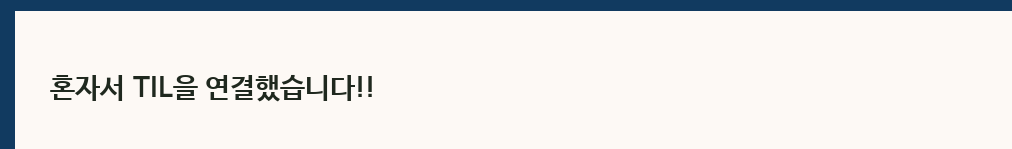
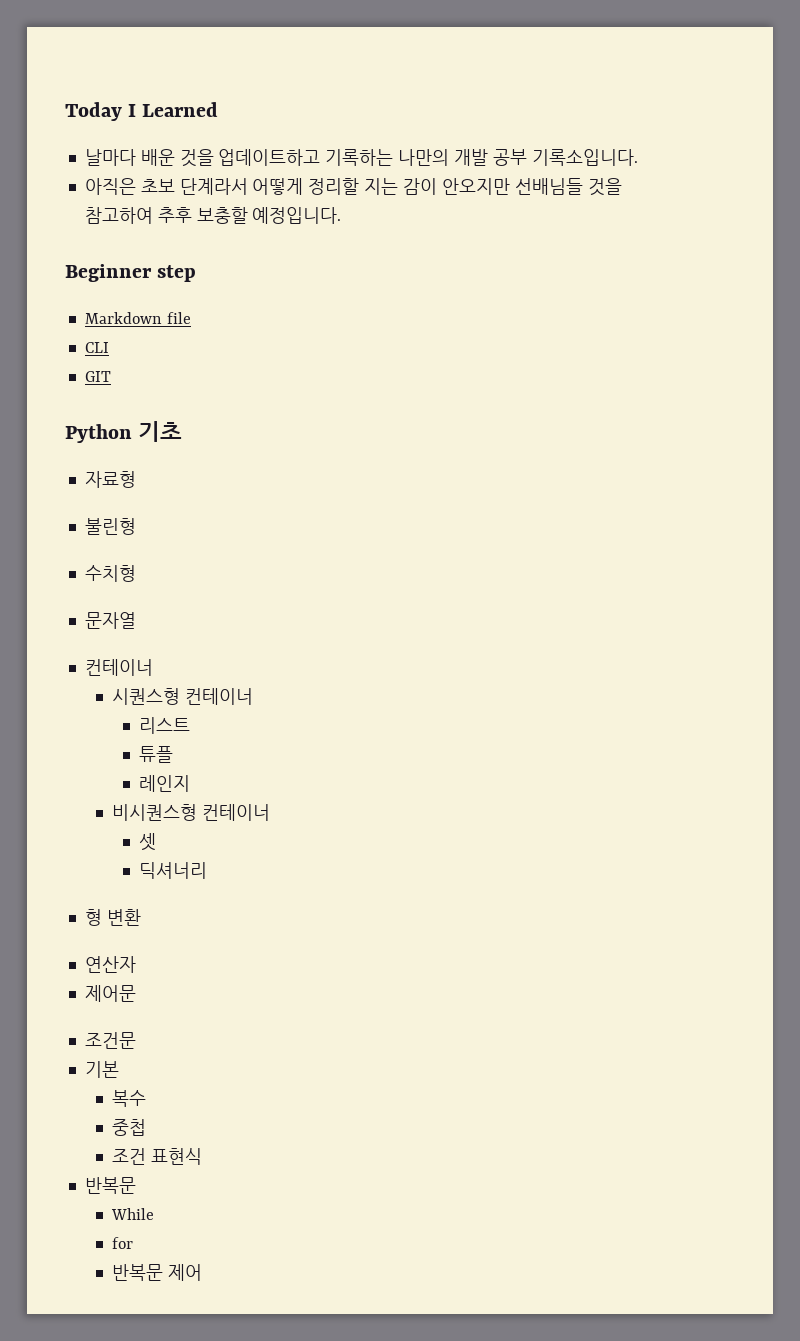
[50,74,376,102] 혼자서 TIL을 연결했습니다!! -> [65,102,219,121] [84,149,638,167] [84,178,622,196] [84,207,342,224] [65,264,197,282] [84,312,191,324] [84,342,109,353] [84,371,111,382] [65,421,183,443] [84,471,136,488] [84,518,136,535] [84,565,136,582] [84,612,136,629] [84,659,153,676] [111,688,253,705] [138,717,190,734] [138,746,173,763] [138,775,190,792] [111,804,270,821] [138,833,156,851] [138,862,207,879] [84,909,141,926] [84,956,136,973] [84,985,136,1002] [84,1032,136,1049] [84,1061,119,1078] [111,1090,146,1107] [111,1119,146,1136] [111,1148,202,1165] [84,1177,136,1194] [110,1208,154,1220] [111,1237,133,1249] [111,1264,202,1281] Today I Learned // 날마다 배운 것을 업데이트하고 기록하는 나만의 개발 공부 기록소입니다. // 아직은 초보 단계라서 어떻게 정리할 지는 감이 안오지만 선배님들 것을 참고하여 추후 보충할 예정입니다. // Beginner step // Markdown file // CLI // GIT // Python 기초 // 자료형 // 불린형 // 수치형 // 문자열 // 컨테이너 // 시퀀스형 컨테이너 // 리스트 // 튜플 // 레인지 // 비시퀀스형 컨테이너 // 셋 // 딕셔너리 // 형 변환 // 연산자 // 제어문 // 조건문 // 기본 // 복수 // 중첩 // 조건 표현식 // 반복문 // While // for // 반복문 제어

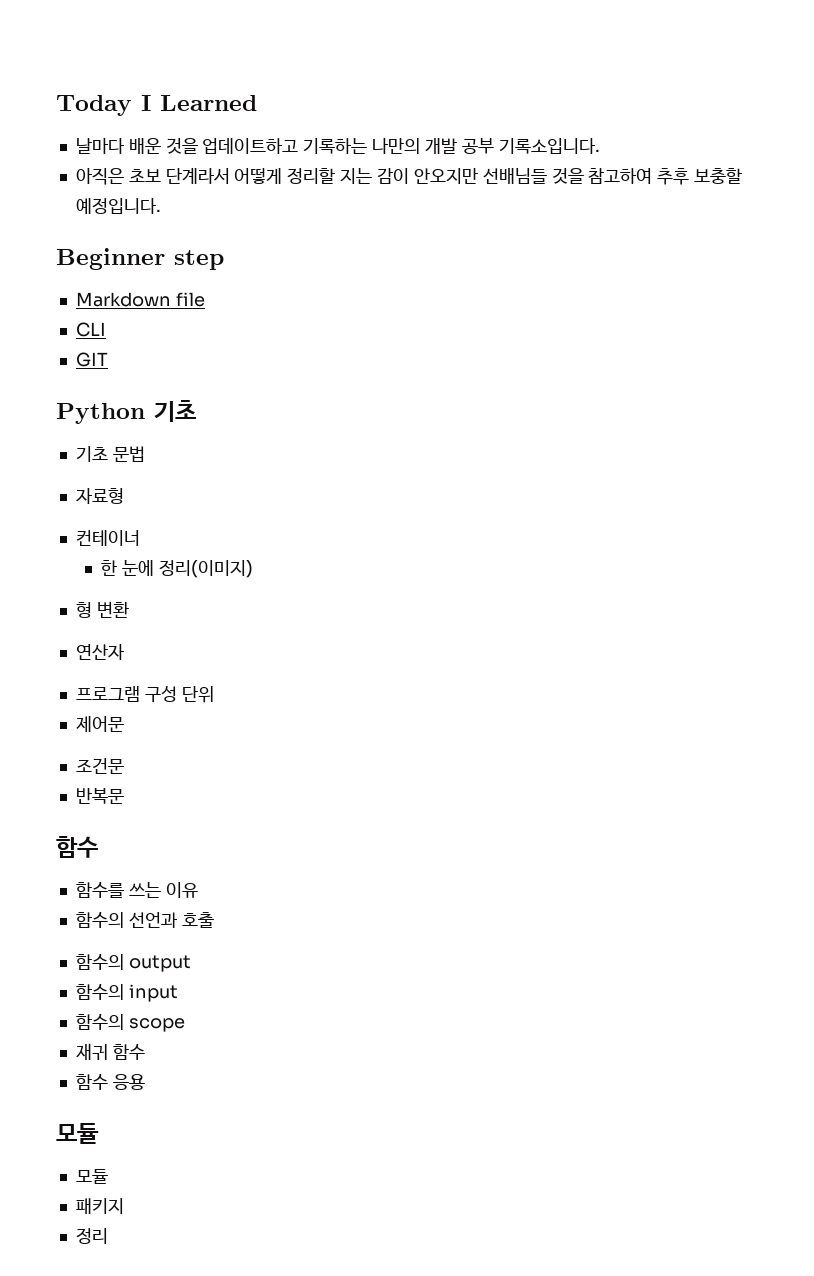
(183, 431) none -> [75,446,145,462] // 기초 문법
[84,518,136,535] [84,565,136,582] [84,612,136,629] [84,659,153,676] [111,688,253,705] [138,717,190,734] [138,746,173,763] [138,775,190,792] [111,804,270,821] [138,833,156,851] [138,862,207,879] 불린형 // 수치형 // 문자열 // 컨테이너 // 시퀀스형 컨테이너 // 리스트 // 튜플 // 레인지 // 비시퀀스형 컨테이너 // 셋 // 딕셔너리 -> [75,530,140,546] [100,560,253,578] 컨테이너 // 한 눈에 정리(이미지)
(136, 964) none -> [75,686,214,703] // 프로그램 구성 단위
[84,1061,119,1078] [111,1090,146,1107] [111,1119,146,1136] [111,1148,202,1165] [84,1177,136,1194] [110,1208,154,1220] [111,1237,133,1249] [111,1264,202,1281] 기본 // 복수 // 중첩 // 조건 표현식 // 반복문 // While // for // 반복문 제어 -> [75,788,124,804] [56,836,98,858] [75,882,198,898] [75,912,214,928] [75,954,191,972] [75,984,178,1002] [75,1014,185,1032] [75,1043,145,1060] [75,1074,145,1090] [56,1123,99,1144] [75,1169,108,1184] [75,1198,124,1214] [75,1228,108,1244] 반복문 // 함수 // 함수를 쓰는 이유 // 함수의 선언과 호출 // 함수의 output // 함수의 input // 함수의 scope // 재귀 함수 // 함수 응용 // 모듈 // 모듈 // 패키지 // 정리

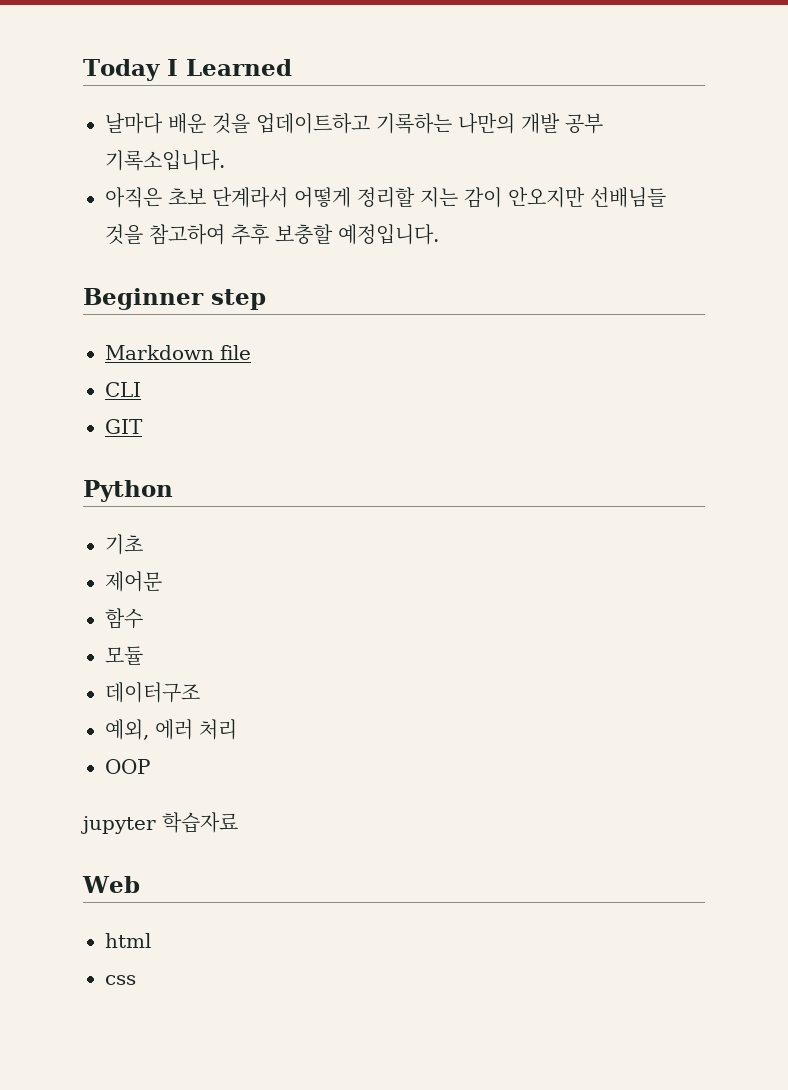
[154,400,196,422] [75,446,145,462] [75,488,124,504] [75,530,140,546] [100,560,253,578] [75,601,129,618] [75,644,125,660] [75,686,214,703] 기초 // 기초 문법 // 자료형 // 컨테이너 // 한 눈에 정리(이미지) // 형 변환 // 연산자 // 프로그램 구성 단위 -> [105,534,143,555] // 기초
[75,758,124,774] [75,788,124,804] [56,836,98,858] [75,882,198,898] [75,912,214,928] [75,954,191,972] [75,984,178,1002] [75,1014,185,1032] [75,1043,145,1060] [75,1074,145,1090] [56,1123,99,1144] [75,1169,108,1184] [75,1198,124,1214] [75,1228,108,1244] // 조건문 // 반복문 // 함수 // 함수를 쓰는 이유 // 함수의 선언과 호출 // 함수의 output // 함수의 input // 함수의 scope // 재귀 함수 // 함수 응용 // 모듈 // 모듈 // 패키지 // 정리 -> [105,608,143,629] [105,646,143,665] [105,682,200,703] [105,719,237,740] [105,759,150,774] [81,812,238,834] [82,876,140,893] [105,933,151,948] [105,975,136,985] // 함수 // 모듈 // 데이터구조 // 예외, 에러 처리 // OOP // jupyter 학습자료 // Web // html // css

